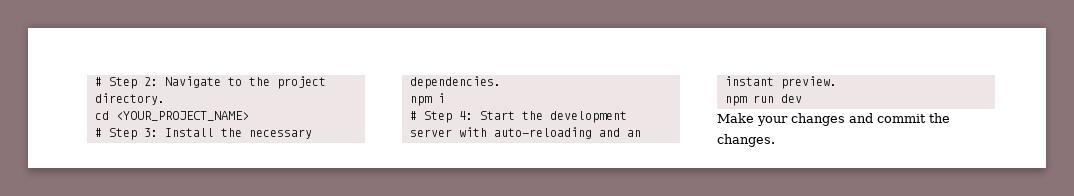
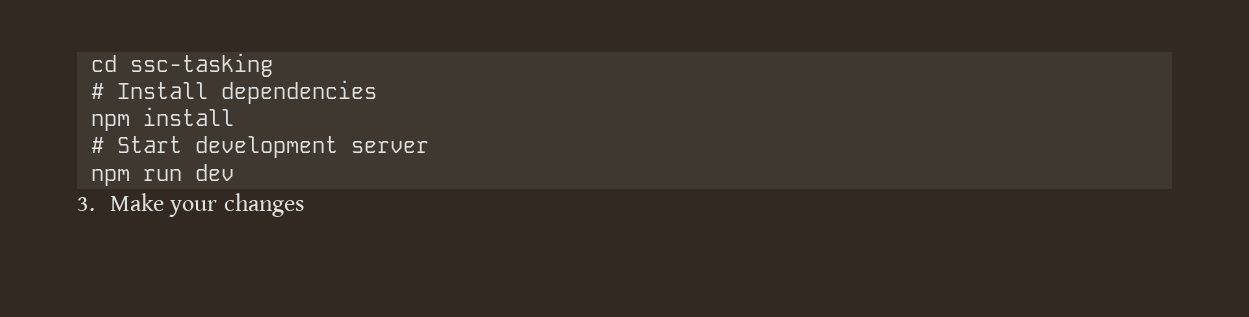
[94,76,326,89] [94,93,165,105] [94,111,249,121] [94,128,312,140] [409,76,501,89] [409,93,445,106] [409,111,627,123] [409,127,641,139] [724,76,837,89] # Step 2: Navigate to the project directory. // cd <YOUR_PROJECT_NAME> // # Step 3: Install the necessary dependencies. // npm i // # Step 4: Start the development server with auto-reloading and an instant preview. -> [91,53,274,77] [91,80,378,104] [91,107,235,131] [91,136,430,158] cd ssc-tasking // # Install dependencies // npm install // # Start development server
(802, 98) none -> [77,197,95,211] 3.
[849,113,950,123] [717,134,775,147] and commit the changes. -> (305, 205) none

